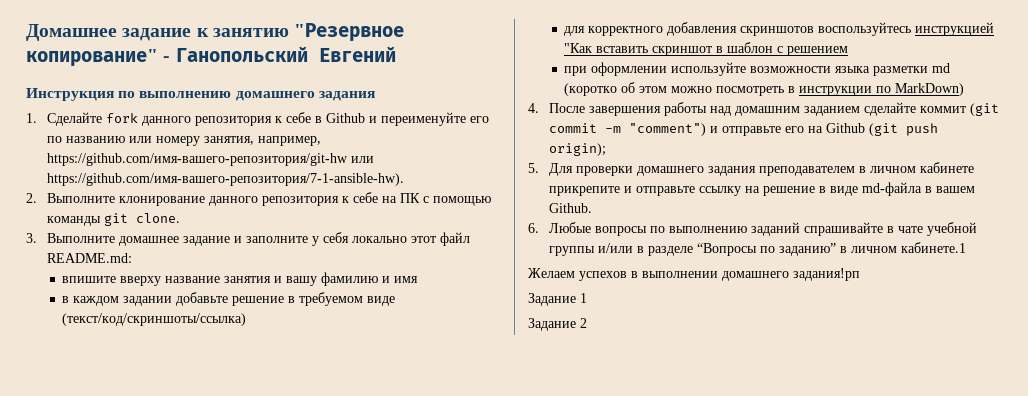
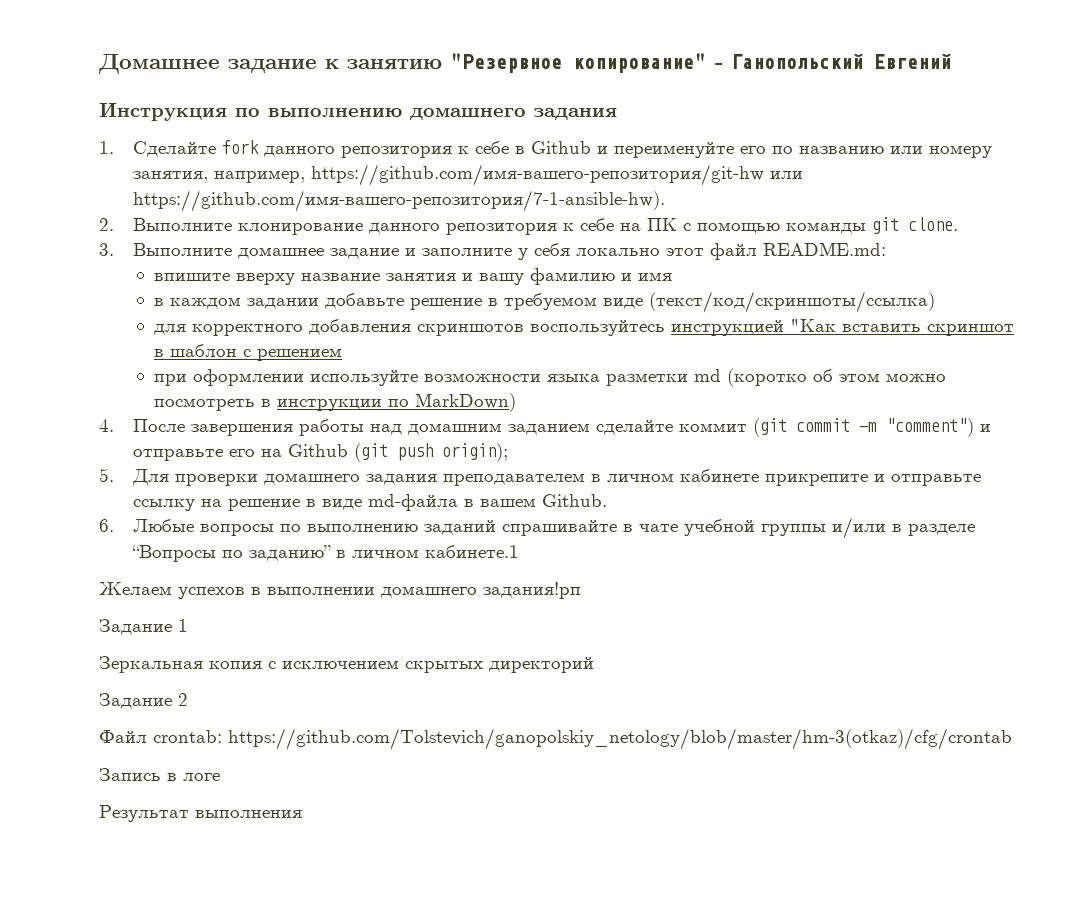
[528,318,587,331] Задание 2 -> [99,656,594,673] [99,693,188,709] [99,728,1012,750] [99,768,220,781] [99,805,302,822] Зеркальная копия с исключением скрытых директорий // Задание 2 // Файл crontab: https://github.com/Tolstevich/ganopolskiy_netology/blob/master/hm-3(otkaz)/cfg/crontab // Запись в логе // Результат выполнения

